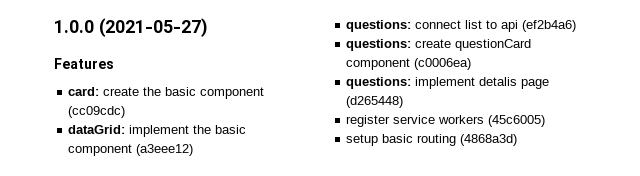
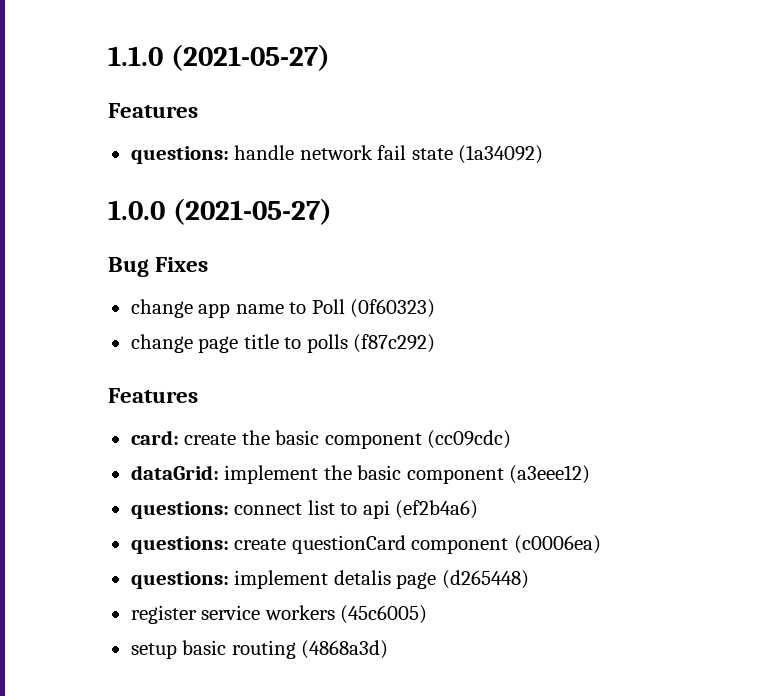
[54,18,208,37] 1.0.0 (2021-05-27) -> [108,44,330,71] [108,103,198,118] [130,145,544,164] [108,198,332,225] [108,257,209,277] [130,299,436,318] [130,334,436,353] 1.1.0 (2021-05-27) // Features // questions: handle network fail state (1a34092) // 1.0.0 (2021-05-27) // Bug Fixes // change app name to Poll (0f60323) // change page title to polls (f87c292)

